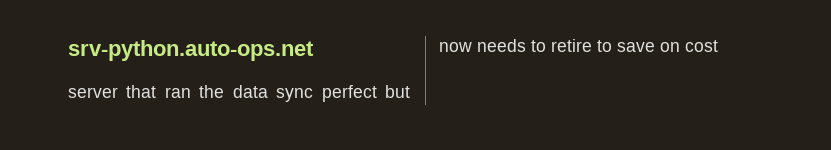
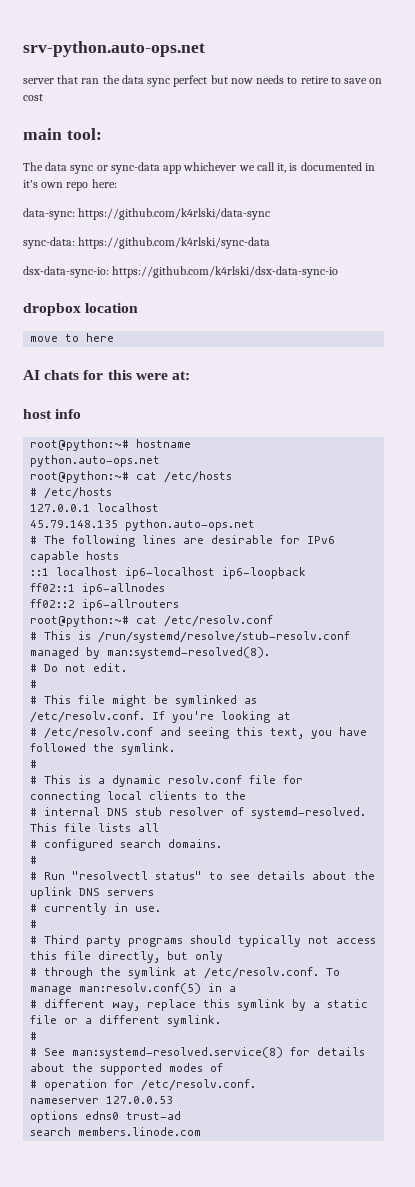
(718, 46) none -> [23,128,102,140] [23,162,375,174] [23,179,117,191] [23,208,271,220] [23,237,271,249] [23,266,339,278] [23,303,139,316] [30,333,115,342] [23,370,190,380] [23,409,82,419] [30,439,192,451] [30,455,161,467] [30,471,233,483] [30,487,113,499] [30,503,160,512] [30,519,256,531] [30,535,336,547] [30,551,120,563] [30,567,307,579] [30,583,166,595] [30,599,180,611] [30,615,274,627] [30,631,351,643] [30,647,271,659] [30,663,128,672] [30,680,38,688] [30,695,258,707] [30,711,292,723] [30,727,368,739] [30,743,176,755] [30,760,38,768] [30,775,304,787] [30,791,247,803] [30,807,367,819] [30,823,160,832] [30,839,223,851] [30,856,38,864] [30,871,376,880] [30,887,155,899] [30,903,162,915] [30,920,38,928] [30,935,377,947] [30,951,224,963] [30,967,341,979] [30,983,237,995] [30,999,369,1011] [30,1015,222,1027] [30,1032,38,1040] [30,1047,366,1059] [30,1063,224,1075] [30,1079,257,1091] [30,1096,174,1104] [30,1111,182,1123] [30,1127,202,1136] // main tool: // The data sync or sync-data app whichever we call it, is documented in it's own repo here: // data-sync: https://github.com/k4rlski/data-sync // sync-data: https://github.com/k4rlski/sync-data // dsx-data-sync-io: https://github.com/k4rlski/dsx-data-sync-io // dropbox location // move to here // AI chats for this were at: // host info // root@python:~# hostname // python.auto-ops.net // root@python:~# cat /etc/hosts // # /etc/hosts // 127.0.0.1 localhost // 45.79.148.135 python.auto-ops.net // # The following lines are desirable for IPv6 capable hosts // ::1 localhost ip6-localhost ip6-loopback // ff02::1 ip6-allnodes // ff02::2 ip6-allrouters // root@python:~# cat /etc/resolv.conf // # This is /run/systemd/resolve/stub-resolv.conf managed by man:systemd-resolved(8). // # Do not edit. // # // # This file might be symlinked as /etc/resolv.conf. If you're looking at // # /etc/resolv.conf and seeing this text, you have followed the symlink. // # // # This is a dynamic resolv.conf file for connecting local clients to the // # internal DNS stub resolver of systemd-resolved. This file lists all // # configured search domains. // # // # Run "resolvectl status" to see details about the uplink DNS servers // # currently in use. // # // # Third party programs should typically not access this file directly, but only // # through the symlink at /etc/resolv.conf. To manage man:resolv.conf(5) in a // # different way, replace this symlink by a static file or a different symlink. // # // # See man:systemd-resolved.service(8) for details about the supported modes of // # operation for /etc/resolv.conf. // nameserver 127.0.0.53 // options edns0 trust-ad // search members.linode.com

